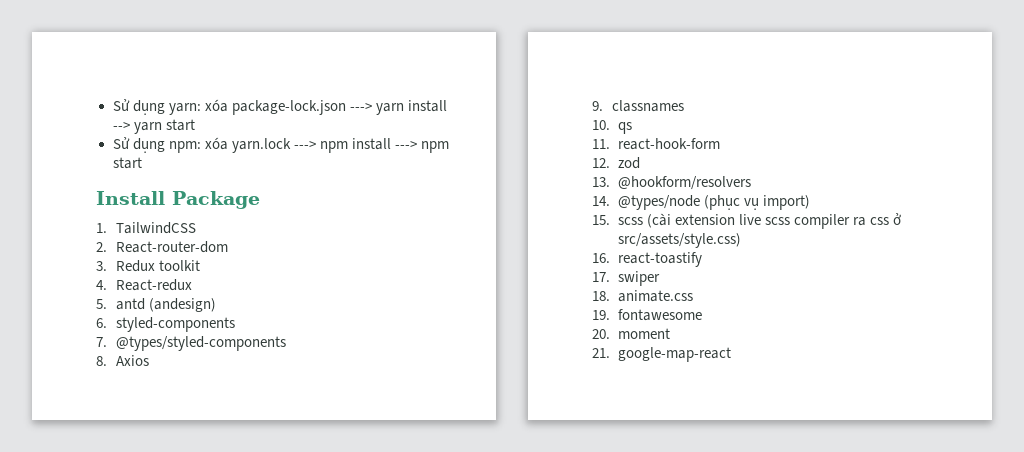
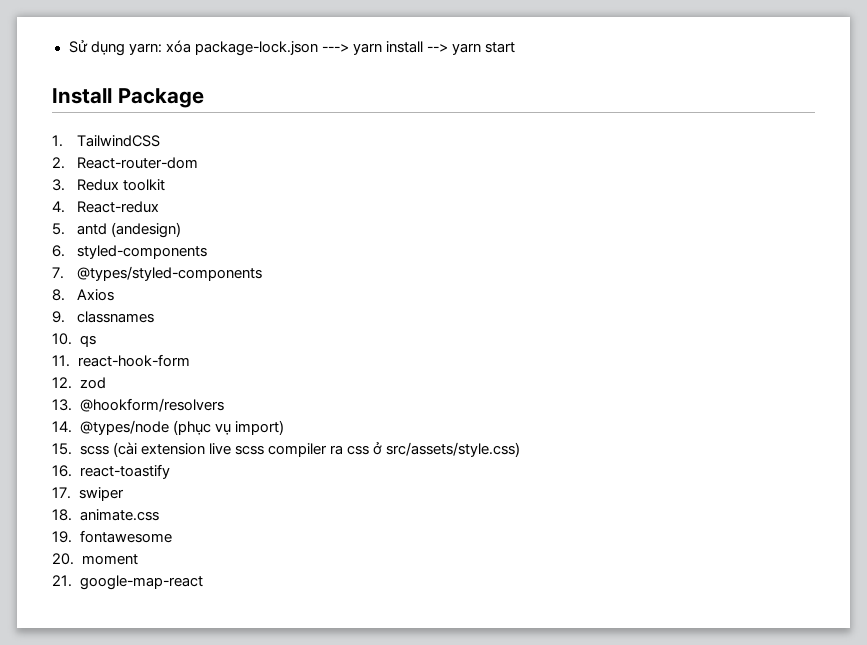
[112,137,449,153] [112,157,142,169] // Sử dụng npm: xóa yarn.lock ---> npm install ---> npm start -> (515, 47) none

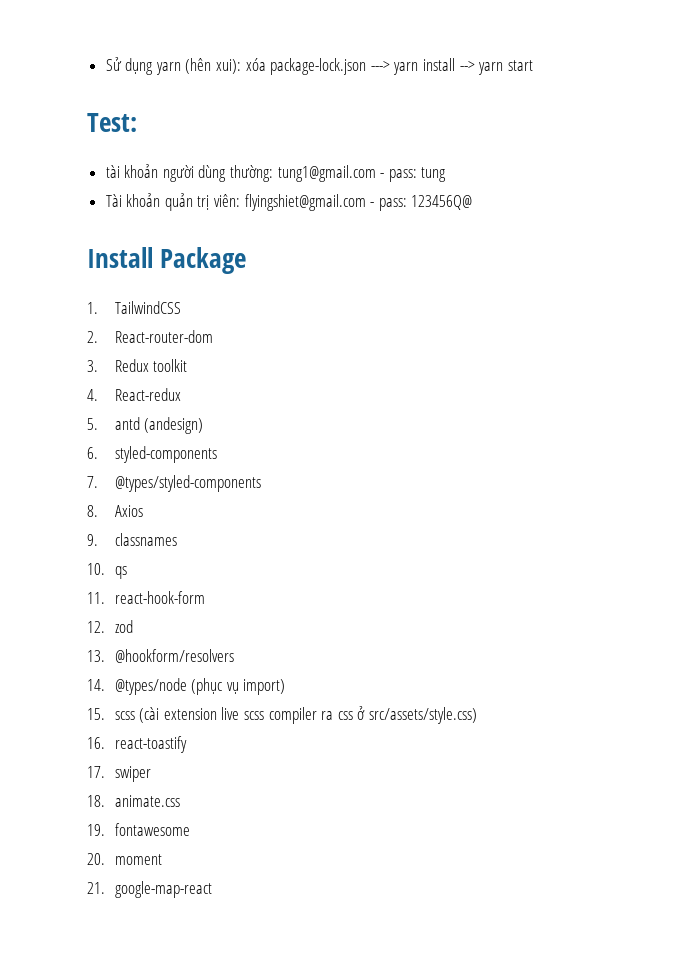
[128,43,162,55] yarn: -> [155,58,242,75] yarn (hên xui):
(515, 47) none -> [87,113,137,132] [105,164,447,182] [105,193,473,211] // Test: // tài khoản người dùng thường: tung1@gmail.com - pass: tung // Tài khoản quản trị viên: flyingshiet@gmail.com - pass: 123456Q@

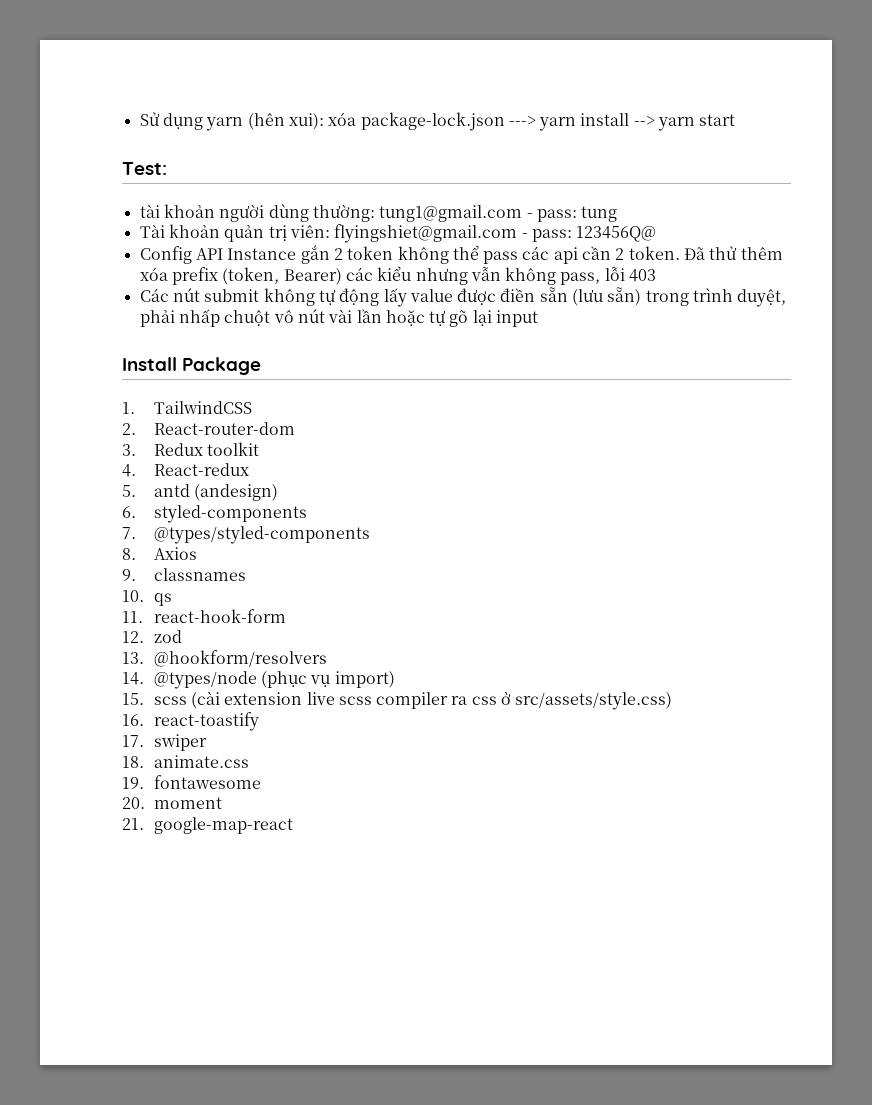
(473, 202) none -> [139,245,783,264] [139,266,657,285] [139,287,787,307] [139,309,539,327] // Config API Instance gắn 2 token không thể pass các api cần 2 token. Đã thử thêm xóa prefix (token, Bearer) các kiểu nhưng vẫn không pass, lỗi 403 // Các nút submit không tự động lấy value được điền sẵn (lưu sẵn) trong trình duyệt, phải nhấp chuột vô nút vài lần hoặc tự gõ lại input

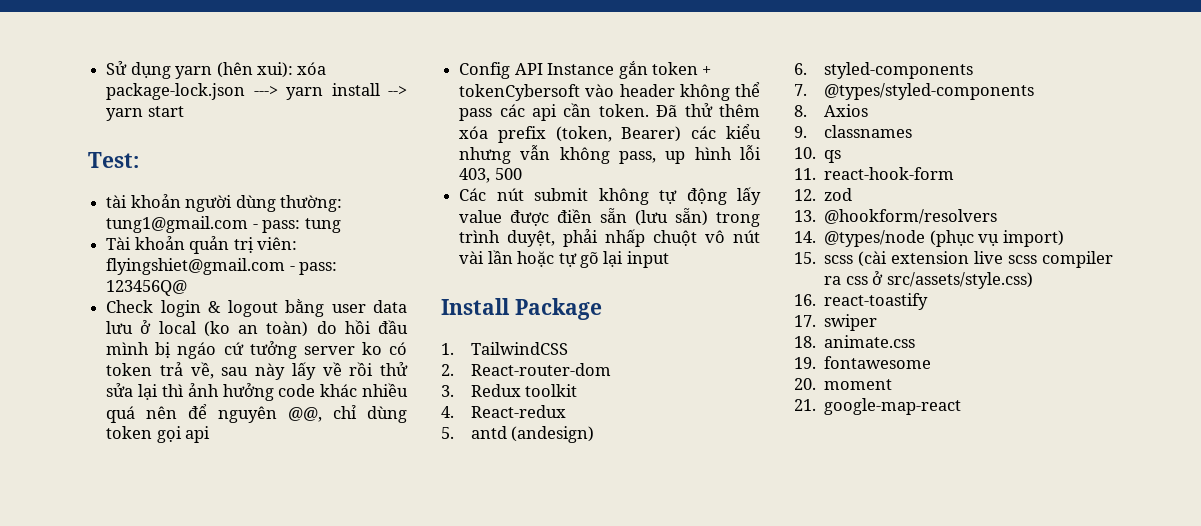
(657, 234) none -> [106,299,407,317] [106,320,409,337] [106,341,407,359] [106,362,409,380] [106,383,408,401] [106,404,407,423] [106,426,211,443] // Check login & logout bằng user data lưu ở local (ko an toàn) do hồi đầu mình bị ngáo cứ tưởng server ko có token trả về, sau này lấy về rồi thử sửa lại thì ảnh hưởng code khác nhiều quá nên để nguyên @@, chỉ dùng token gọi api
[333,246,394,260] 2 token -> [651,62,712,75] [459,84,675,101] token + tokenCybersoft vào header
[615,248,625,260] 2 -> (592, 110) none
[604,267,657,282] lỗi 403 -> [665,145,761,164] [459,168,522,183] up hình lỗi 403, 500

